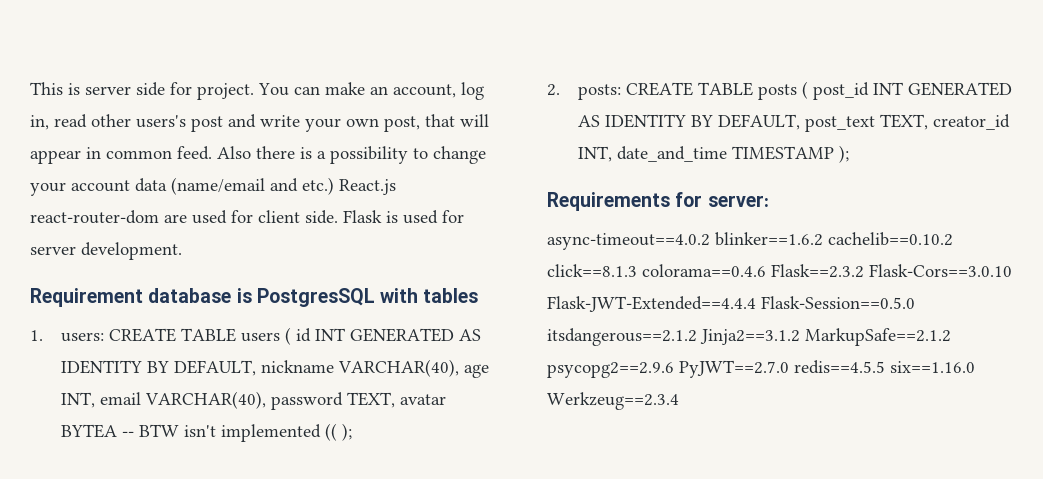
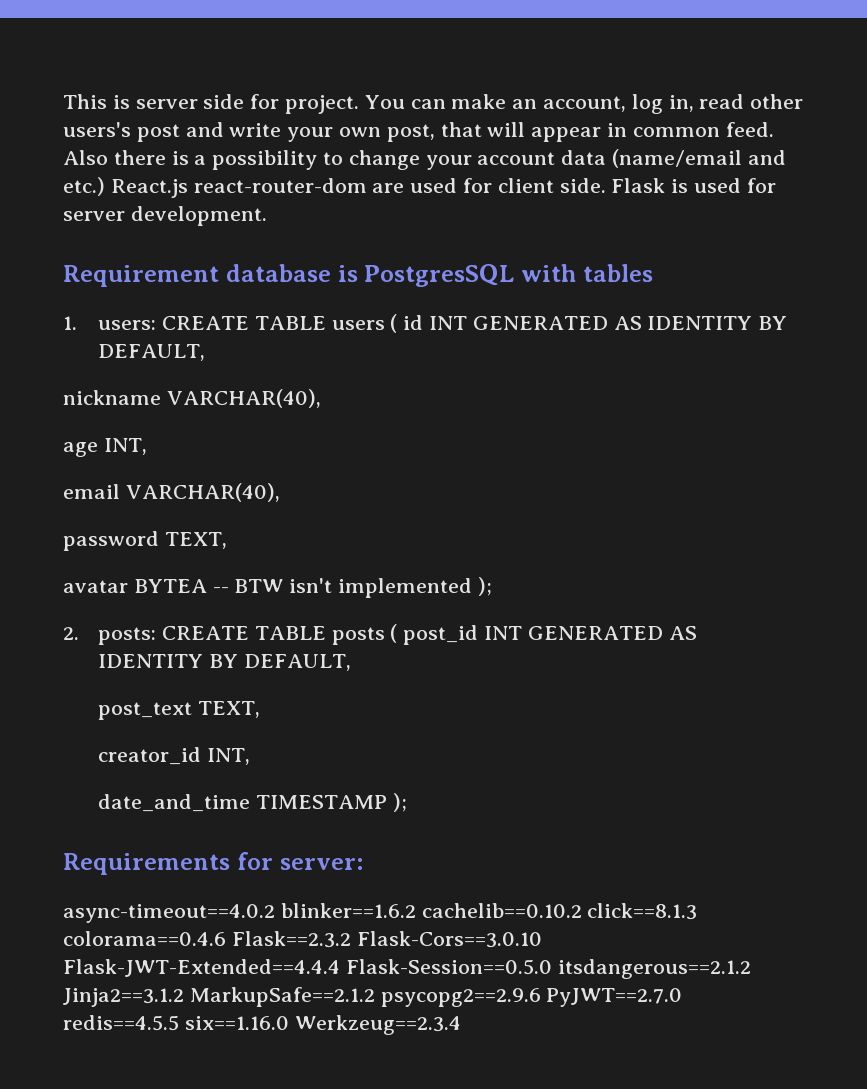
(257, 368) none -> (206, 352) //
(460, 368) none -> (321, 398) //
(96, 400) none -> (147, 446) //
(267, 400) none -> (280, 492) //
(396, 400) none -> (227, 540) //
[325,423,338,441] (( -> (473, 588) none
(801, 122) none -> (351, 662) //
(929, 122) none -> (261, 709) //
(613, 154) none -> (251, 756) //

